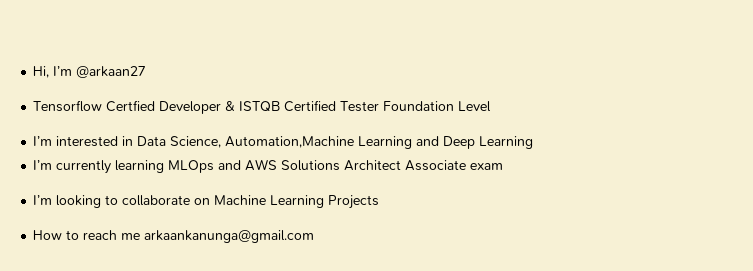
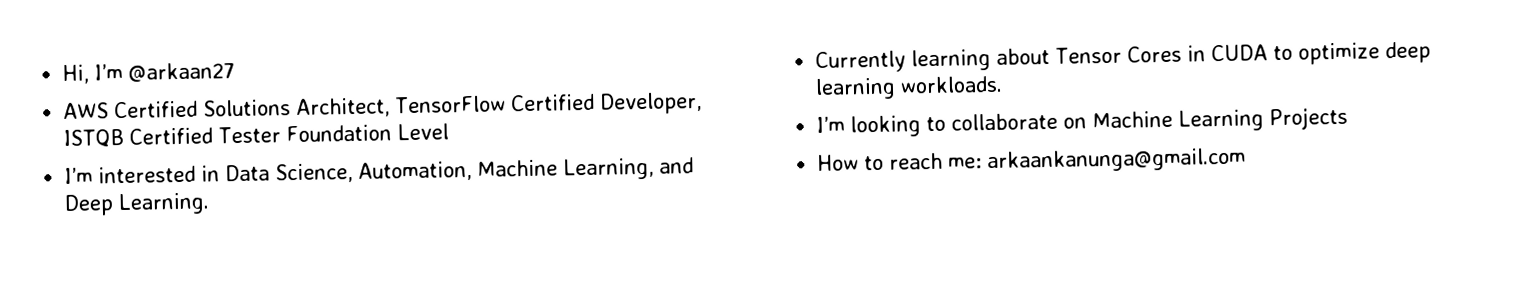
[33,100,236,114] Tensorflow Certfied Developer & -> [63,91,703,120] AWS Certified Solutions Architect, TensorFlow Certified Developer,
[225,136,534,149] [33,159,504,174] Automation,Machine Learning and Deep Learning // I’m currently learning MLOps and AWS Solutions Architect Associate exam -> [358,157,695,182] [64,192,211,217] [815,41,1432,74] [815,75,1004,101] Automation, Machine Learning, and Deep Learning. // Currently learning about Tensor Cores in CUDA to optimize deep learning workloads.
[121,233,141,240] me -> [948,157,983,169] me:

